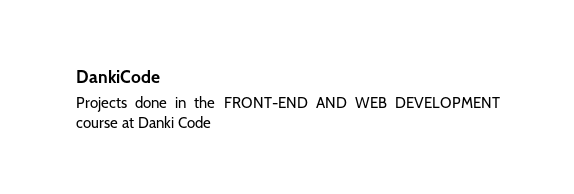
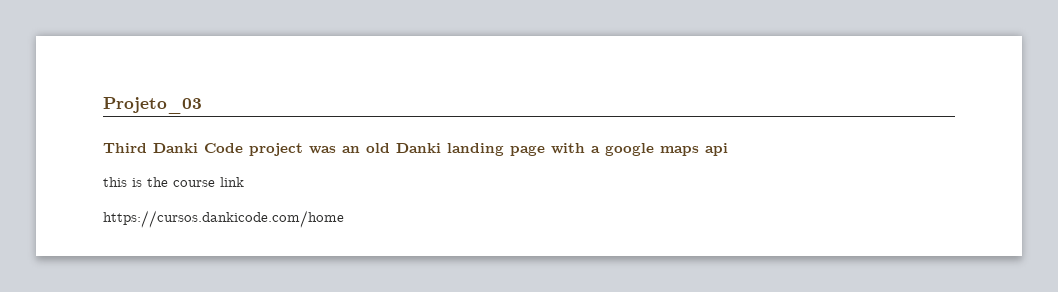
[76,70,160,83] [76,96,501,112] [76,116,212,128] DankiCode // Projects done in the FRONT-END AND WEB DEVELOPMENT course at Danki Code -> [103,97,202,114] [103,143,728,156] [103,177,244,187] [103,210,344,228] Projeto_03 // Third Danki Code project was an old Danki landing page with a google maps api // this is the course link // https://cursos.dankicode.com/home

